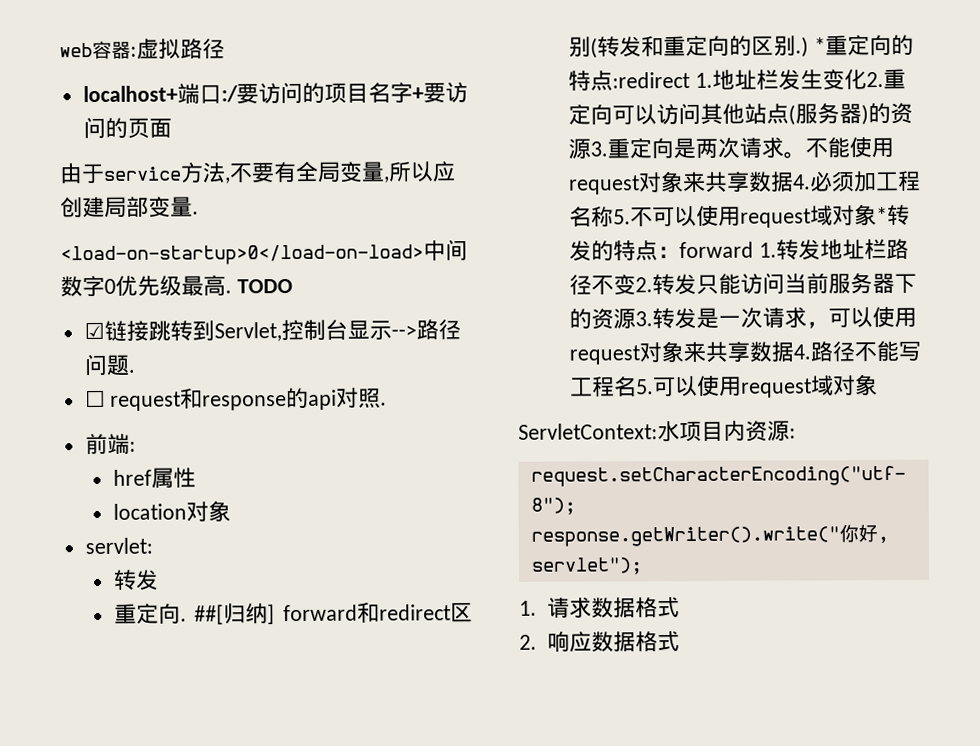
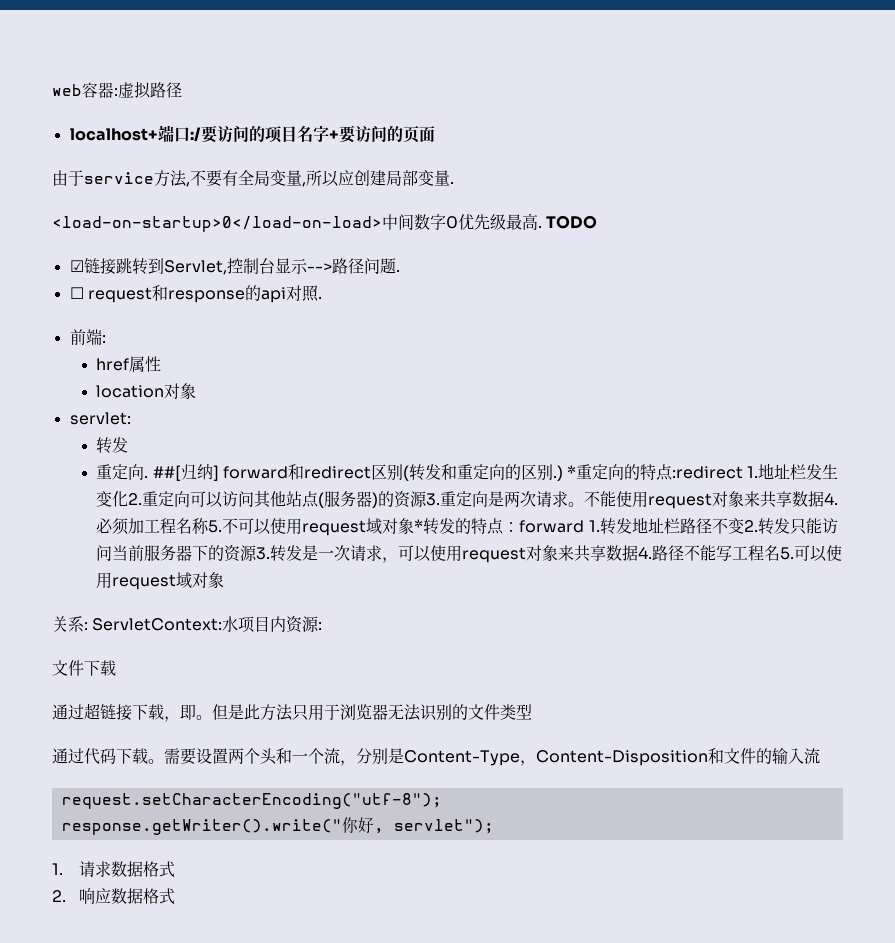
(878, 385) none -> [52,616,88,632] 关系:
(796, 433) none -> [52,660,116,676] [52,703,532,722] [52,748,820,766] // 文件下载 // 通过超链接下载，即。但是此方法只用于浏览器无法识别的文件类型 // 通过代码下载。需要设置两个头和一个流，分别是Content-Type，Content-Disposition和文件的输入流

